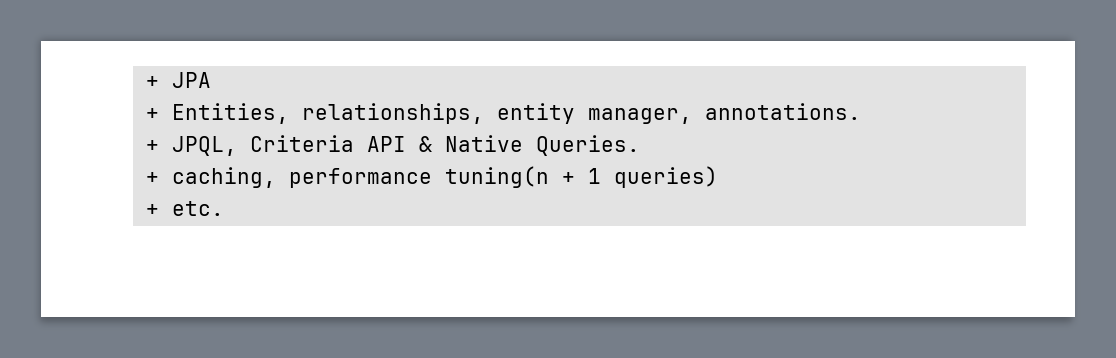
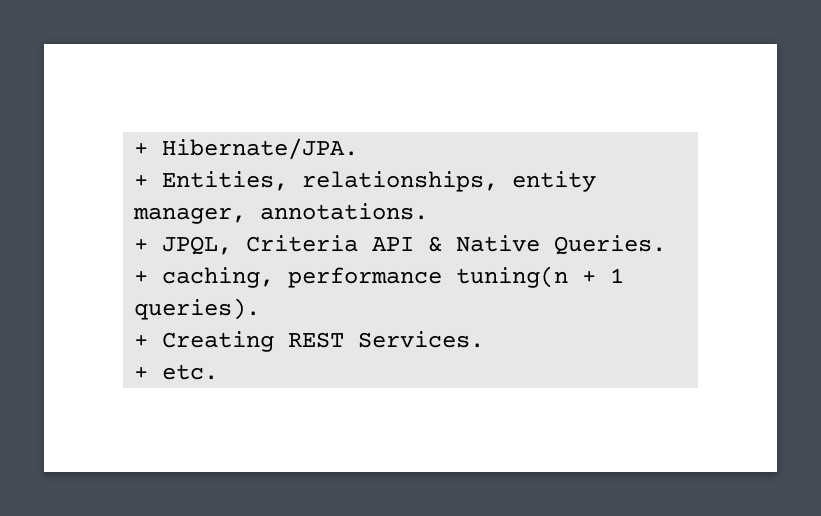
[145,72,211,88] + JPA -> [134,138,359,160] + Hibernate/JPA.
[613,166,718,188] queries) -> [134,298,261,320] [134,331,485,352] queries). // + Creating REST Services.

